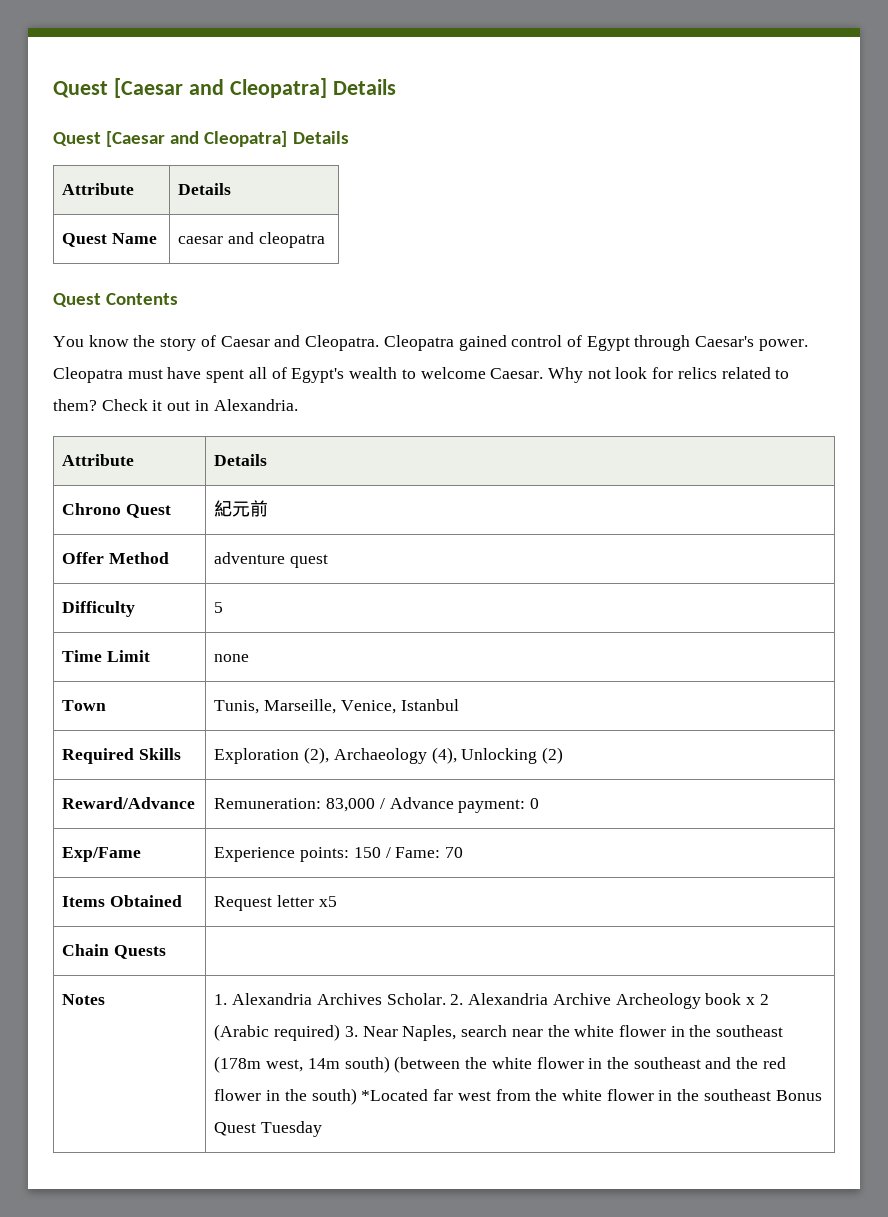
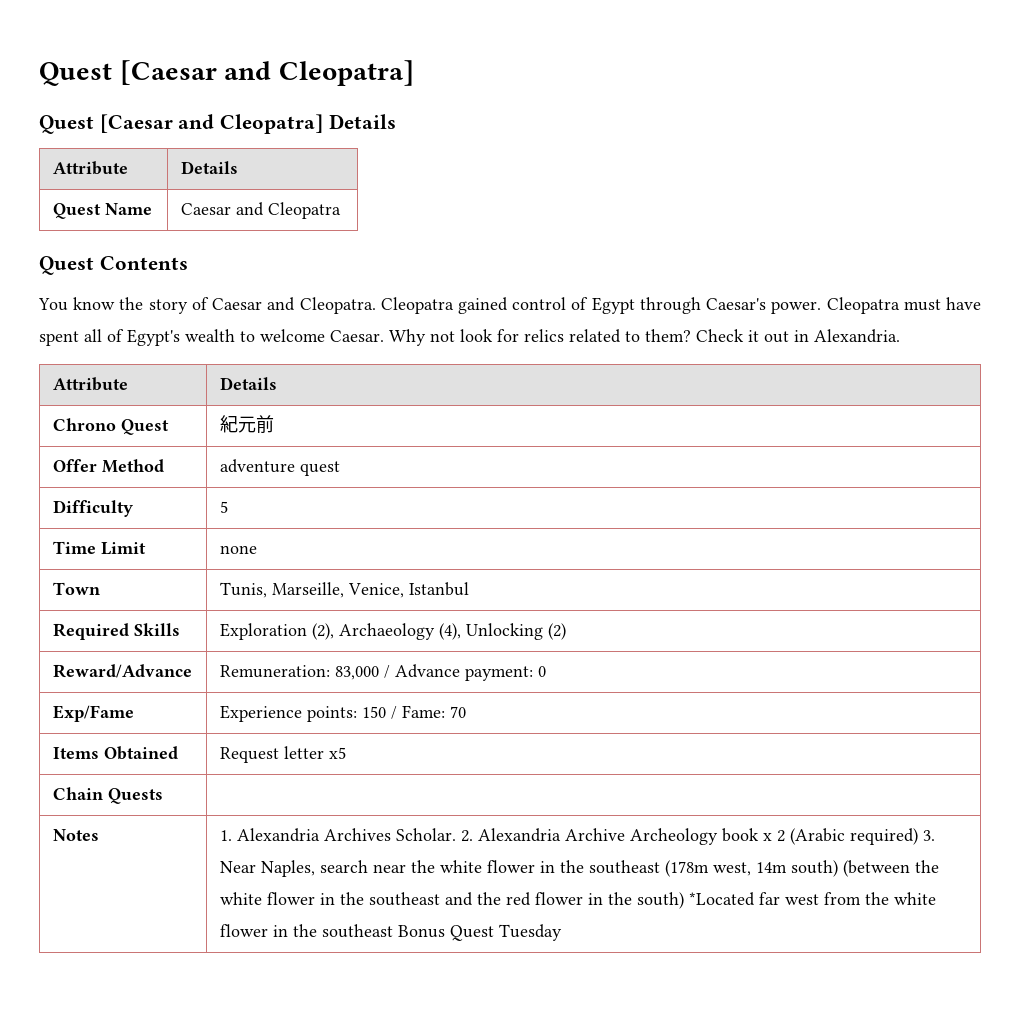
[53,78,396,98] Quest [Caesar and Cleopatra] Details -> [39,60,414,86] Quest [Caesar and Cleopatra]
[178,232,325,248] caesar and cleopatra -> [180,202,341,219] Caesar and Cleopatra

